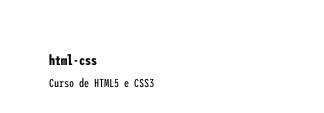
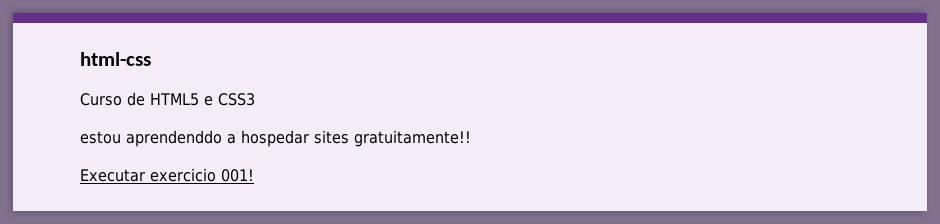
(154, 83) none -> [80,130,471,147] [80,168,254,182] // estou aprendenddo a hospedar sites gratuitamente!! // Executar exercicio 001!

